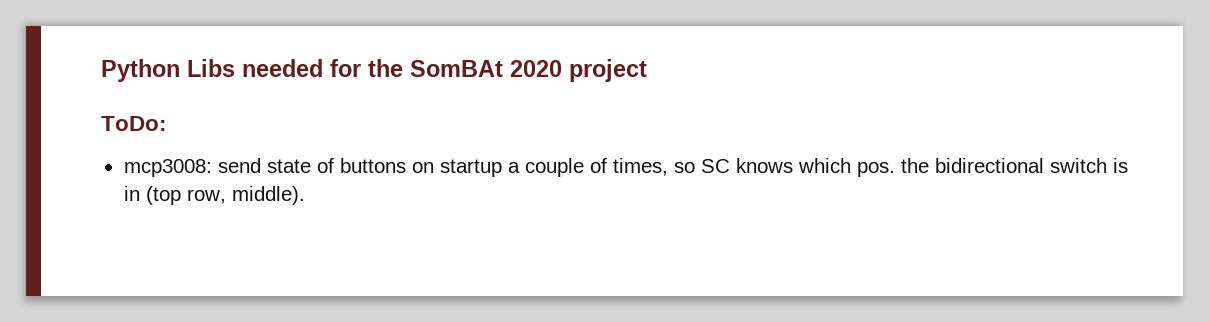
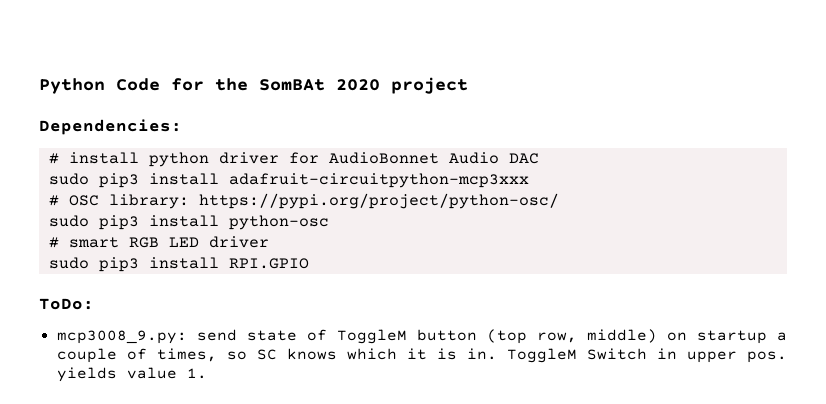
[187,59,323,77] Libs needed -> [116,78,160,91] Code
(647, 70) none -> [39,119,182,135] [48,152,539,167] [48,173,529,188] [48,193,559,209] [48,215,329,230] [48,236,269,248] [48,257,309,272] // Dependencies: // # install python driver for AudioBonnet Audio DAC // sudo pip3 install adafruit-circuitpython-mcp3xxx // # OSC library: https://pypi.org/project/python-osc/ // sudo pip3 install python-osc // # smart RGB LED driver // sudo pip3 install RPI.GPIO
[123,159,212,177] mcp3008: -> [56,330,187,344] mcp3008_9.py:
[339,158,406,173] buttons -> [336,329,657,344] ToggleM button (top row, middle)
[856,158,1128,177] [123,186,305,205] pos. the bidirectional switch is in (top row, middle). -> [406,348,787,363] [56,367,207,382] it is in. ToggleM Switch in upper pos. yields value 1.

